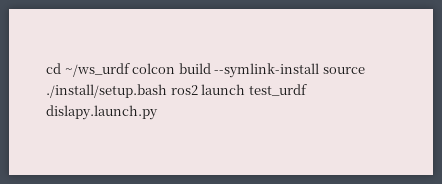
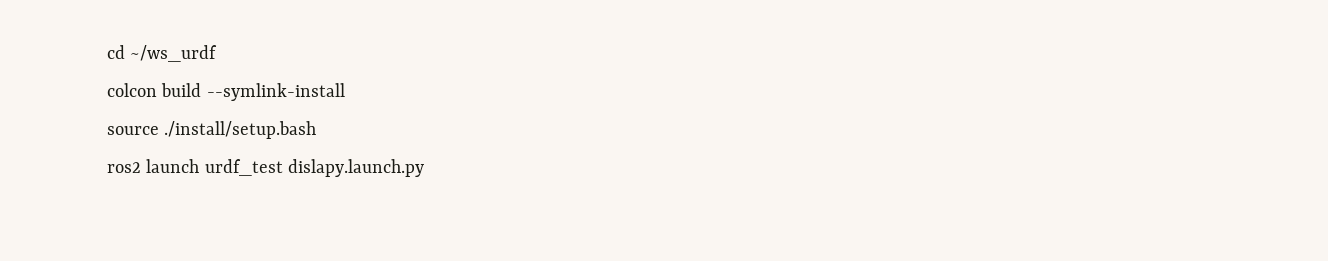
(130, 70) none -> (218, 53) //
(320, 70) none -> (345, 92) //
(167, 91) none -> (317, 130) //
[248,84,307,96] test_urdf -> [204,159,283,176] urdf_test

